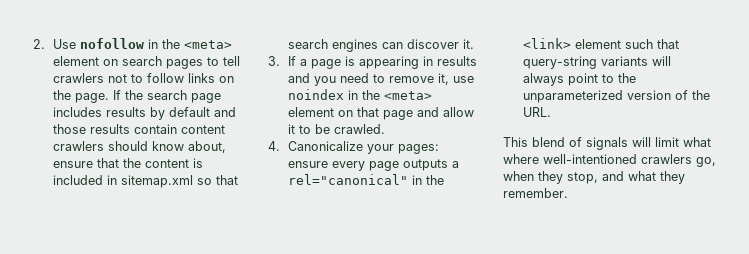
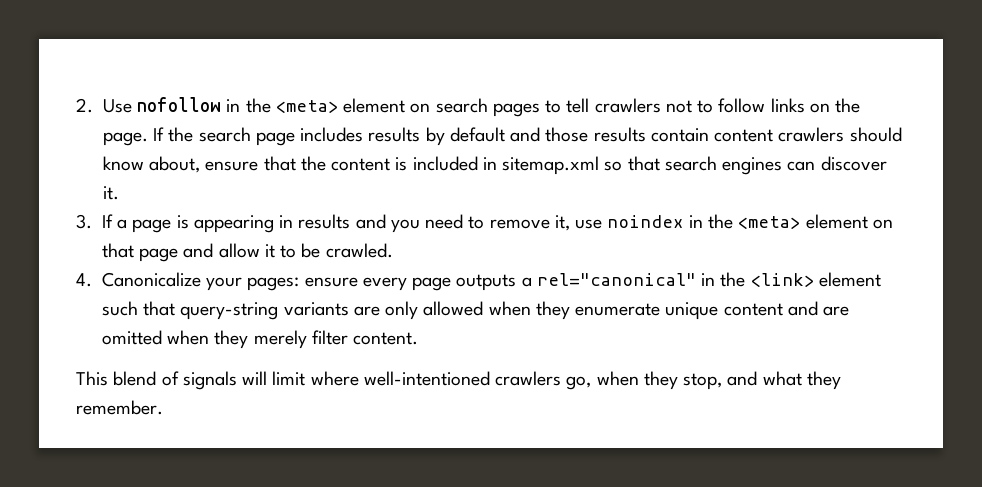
[652,56,672,66] [523,73,637,86] [523,90,711,103] [523,107,552,117] will always point to the unparameterized version of the URL. -> [353,301,850,320] [101,330,419,349] are only allowed when they enumerate unique content and are omitted when they merely filter content.
[683,137,711,147] what -> (306, 378) none

